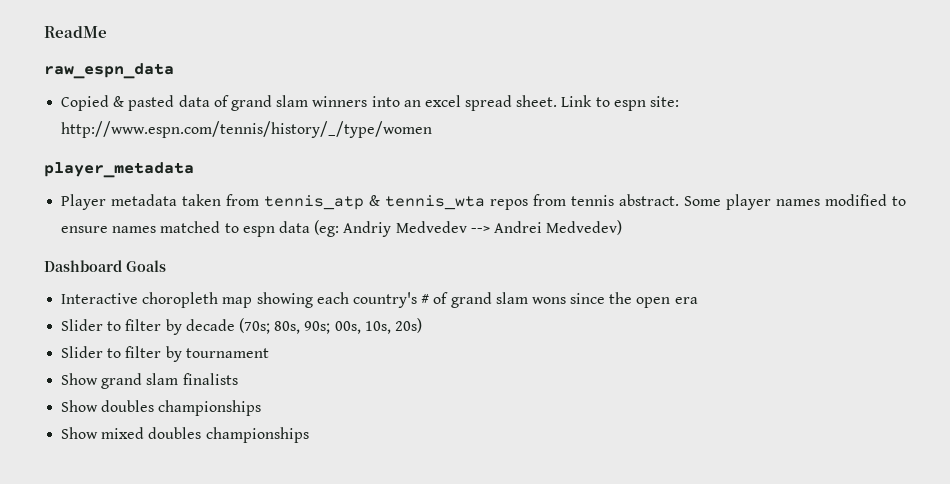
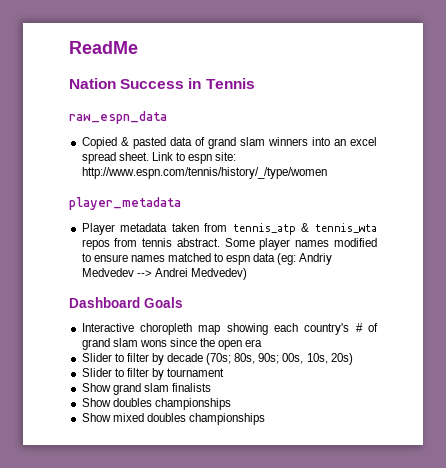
(107, 32) none -> [69,78,255,89] // Nation Success in Tennis

